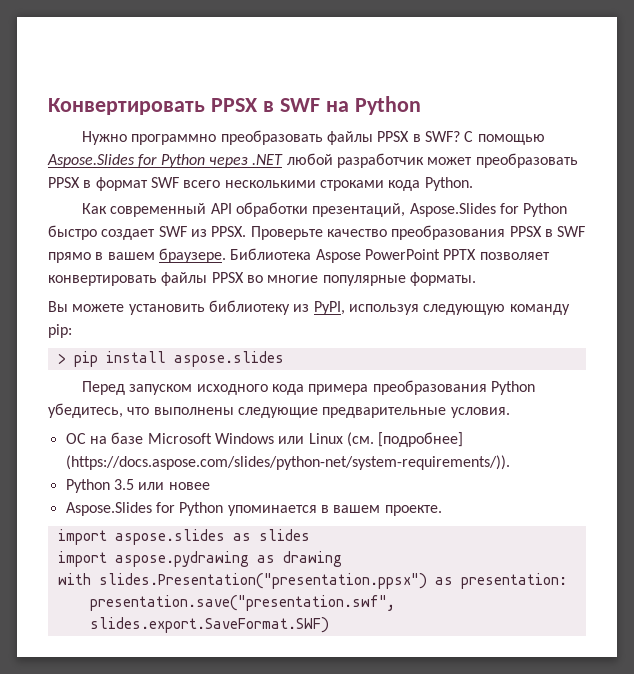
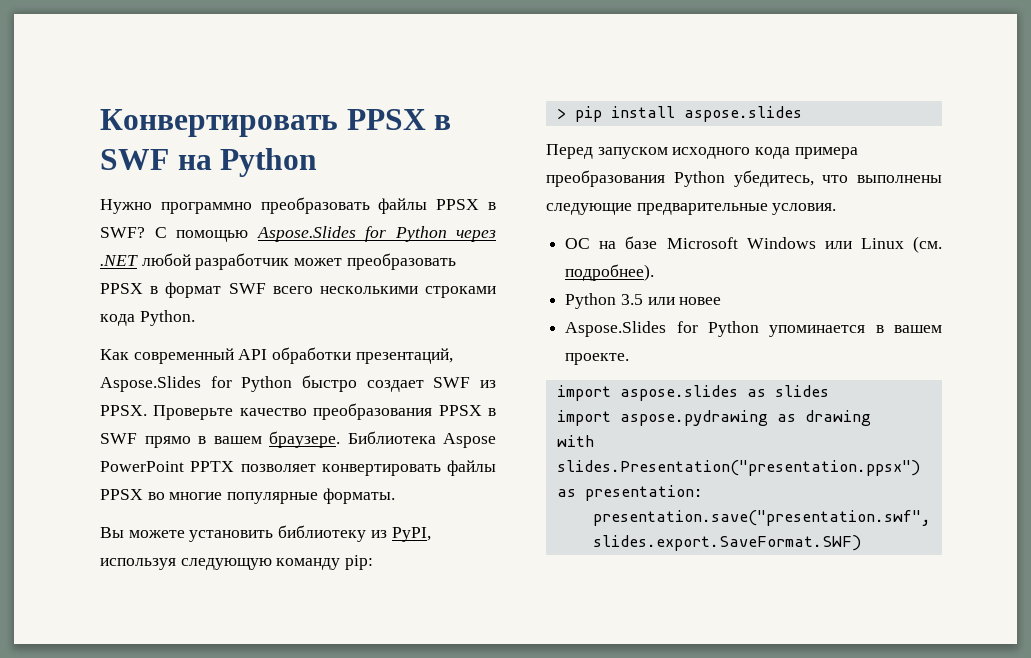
[378,432,464,447] [65,455,510,470] [подробнее] (https://docs.aspose.com/slides/python-net/system-requirements/)). -> [565,264,655,281] подробнее).

